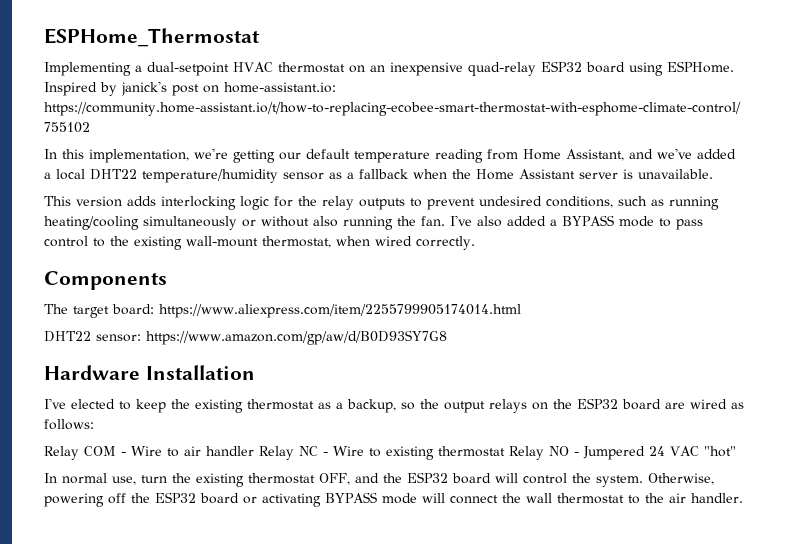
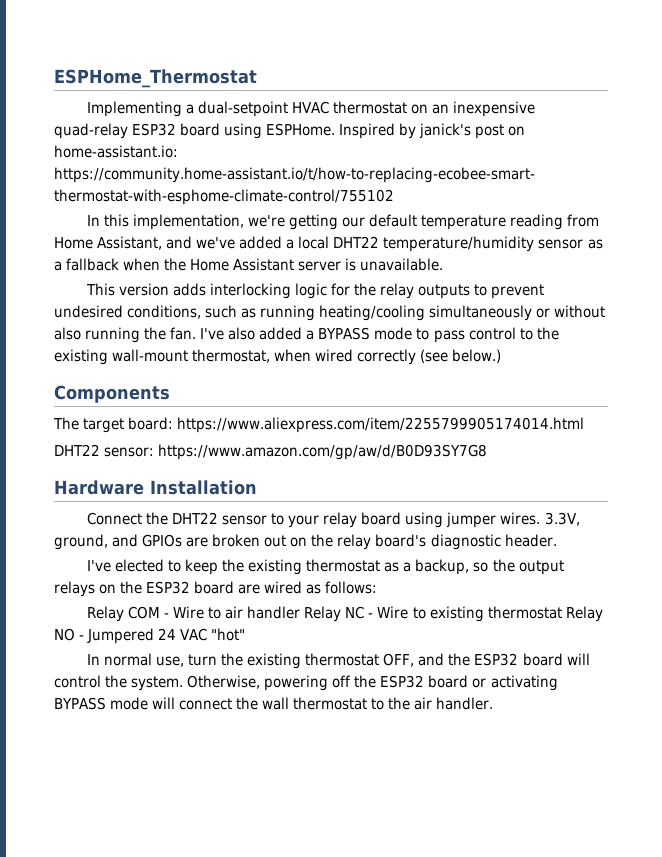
[416,236,475,250] correctly. -> [357,349,502,365] correctly (see below.)
(255, 372) none -> [86,512,580,528] [54,534,557,550] // Connect the DHT22 sensor to your relay board using jumper wires. 3.3V, ground, and GPIOs are broken out on the relay board's diagnostic header.

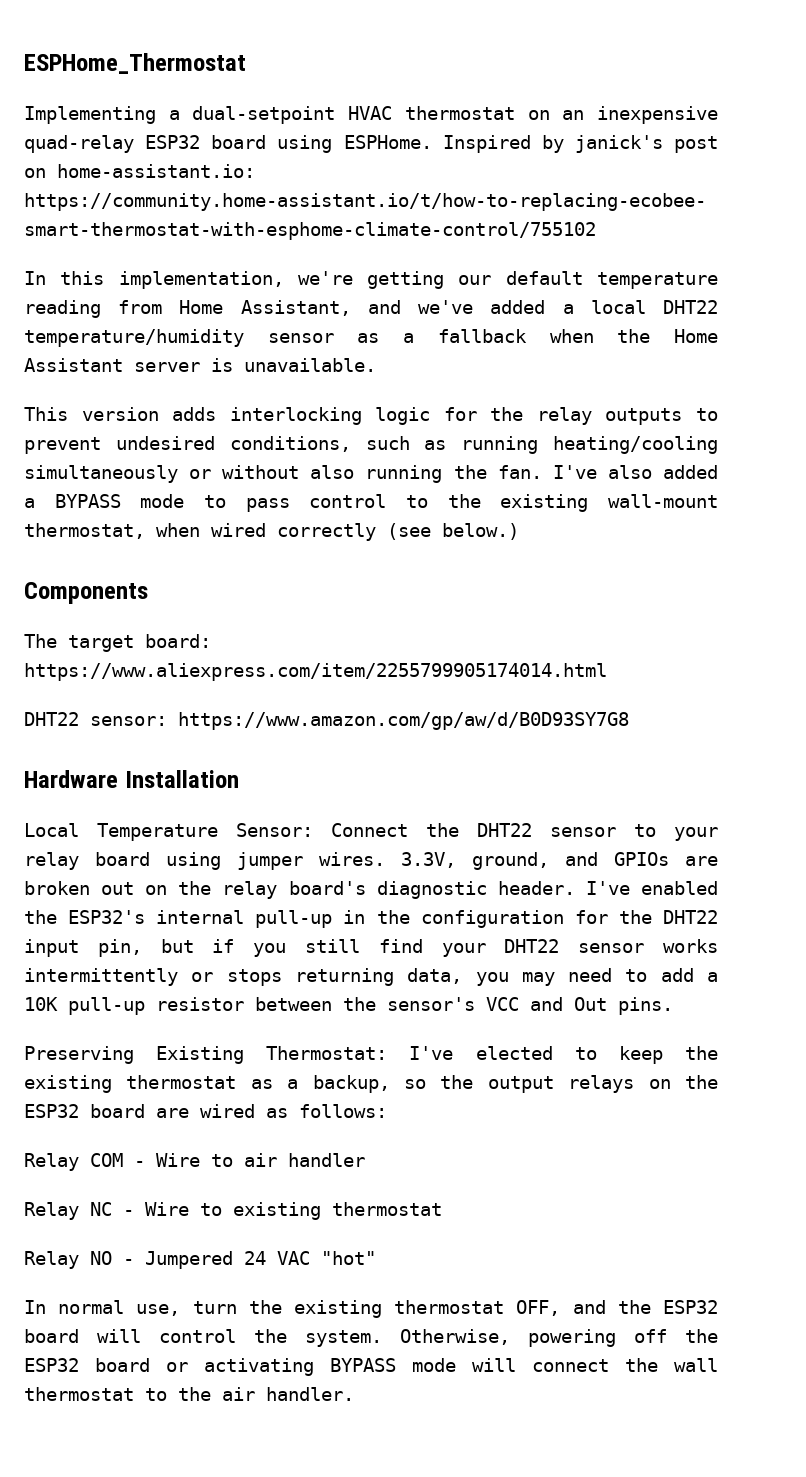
(257, 487) none -> [24,823,313,841] Local Temperature Sensor:
(557, 540) // -> [585,881,718,895] [24,910,718,928] [24,939,718,957] [24,968,718,986] [24,997,673,1015] [24,1046,388,1064] I've enabled the ESP32's internal pull-up in the configuration for the DHT22 input pin, but if you still find your DHT22 sensor works intermittently or stops returning data, you may need to add a 10K pull-up resistor between the sensor's VCC and Out pins. // Preserving Existing Thermostat:
(301, 612) none -> (365, 1160) //
(562, 612) none -> (442, 1209) //

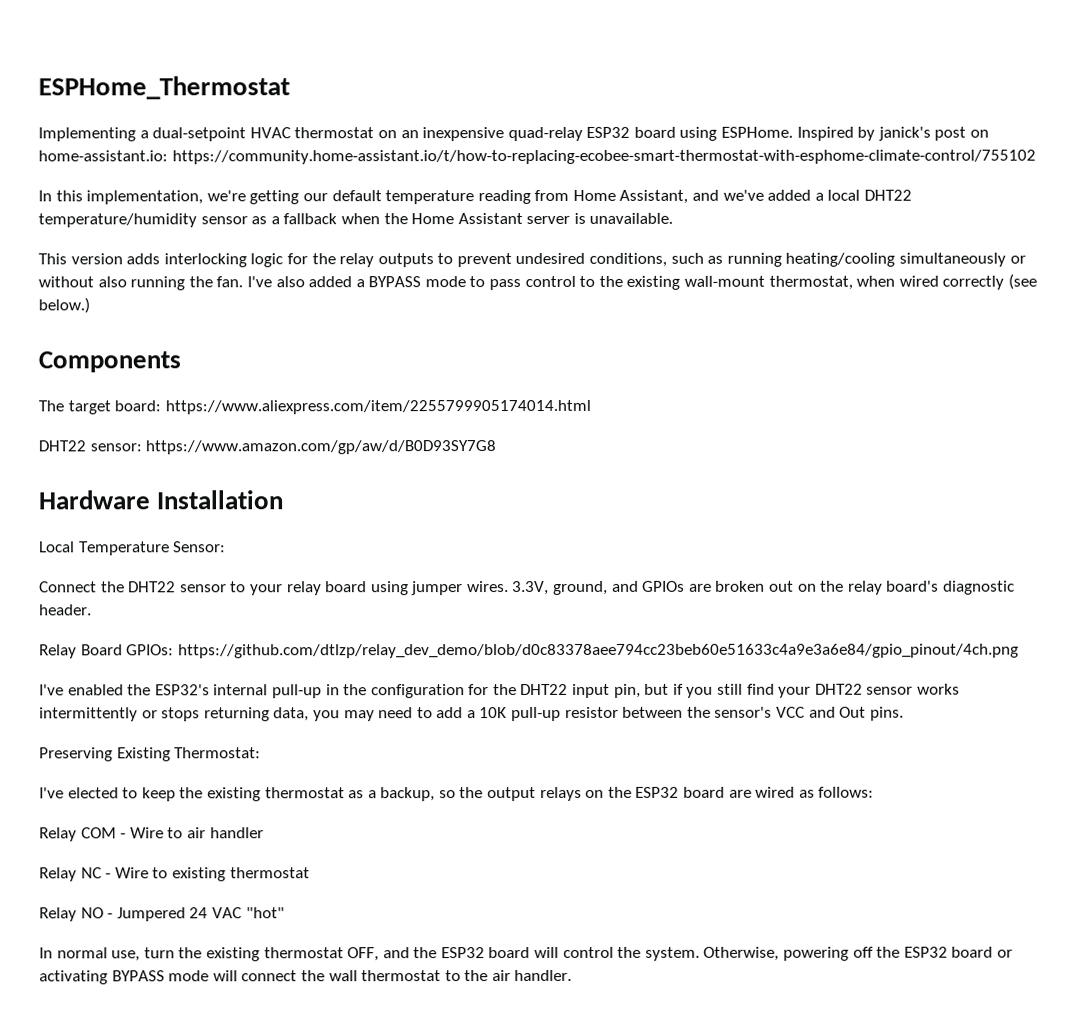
(313, 830) none -> (227, 547) //
(575, 888) none -> [39,643,1019,659] // Relay Board GPIOs: https://github.com/dtlzp/relay_dev_demo/blob/d0c83378aee794cc23beb60e51633c4a9e3a6e84/gpio_pinout/4ch.png //
(388, 1053) none -> (262, 753) //

